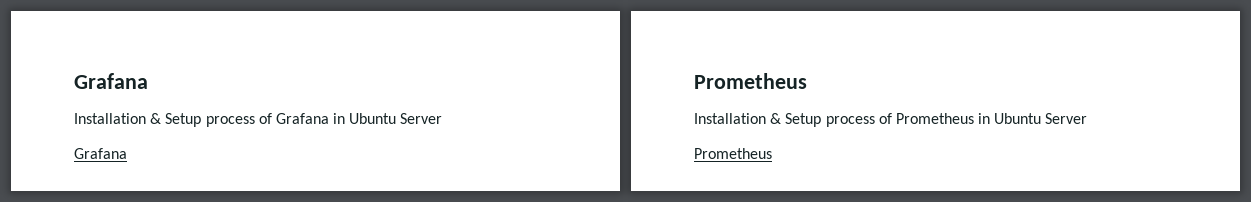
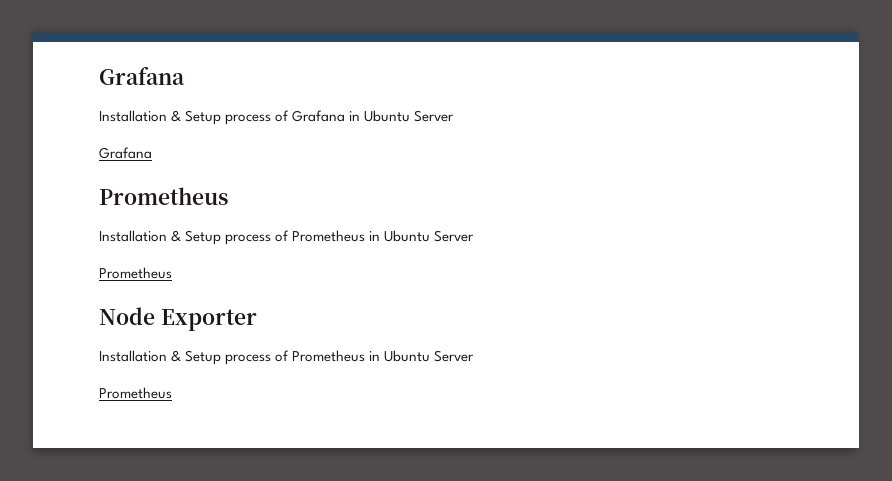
(772, 153) none -> [99,307,257,331] [99,350,475,365] [99,387,172,399] // Node Exporter // Installation & Setup process of Prometheus in Ubuntu Server // Prometheus

